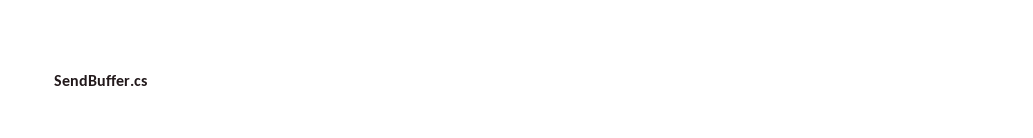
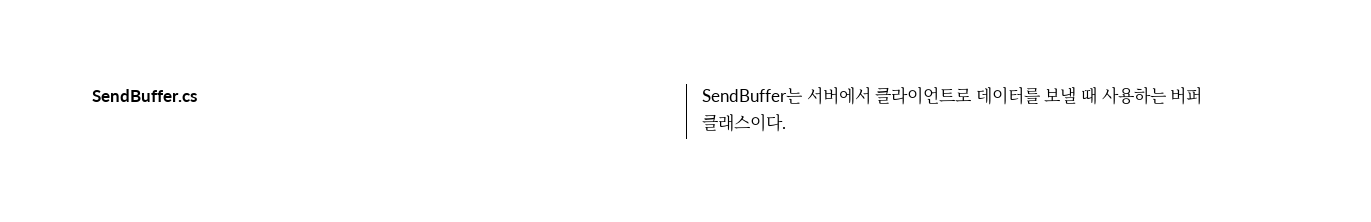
(147, 80) none -> [702,86,1203,105] [702,113,786,132] // SendBuffer는 서버에서 클라이언트로 데이터를 보낼 때 사용하는 버퍼 클래스이다.

